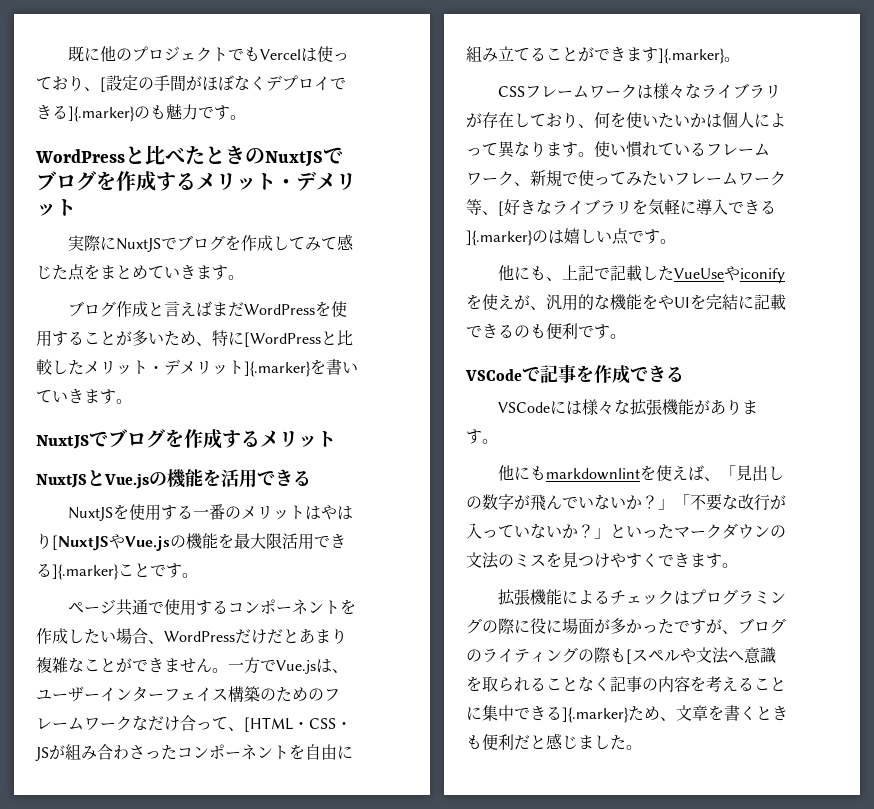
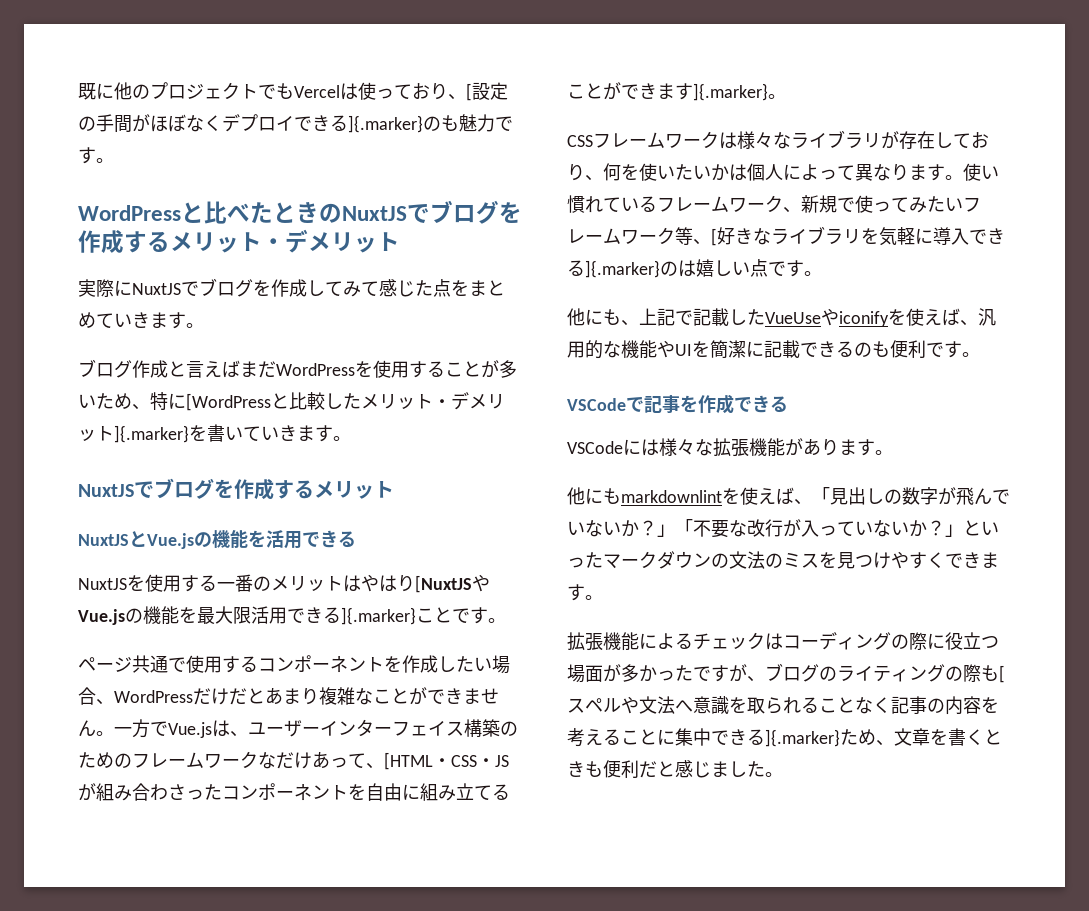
[180,715,196,731] 合 -> [312,751,330,769] あ
[514,295,530,310] が -> [942,308,960,326] ば
[642,294,658,310] を -> (657, 349) none
[706,294,738,310] 完結 -> [710,340,746,359] 簡潔
[690,589,771,605] プログラミ -> [783,632,855,650] コーディ
[546,619,562,633] に -> [963,632,999,649] 立つ

